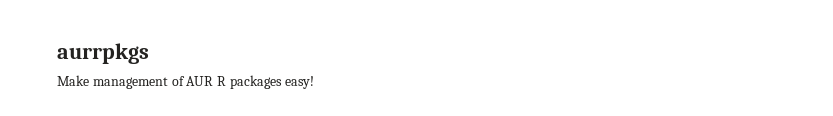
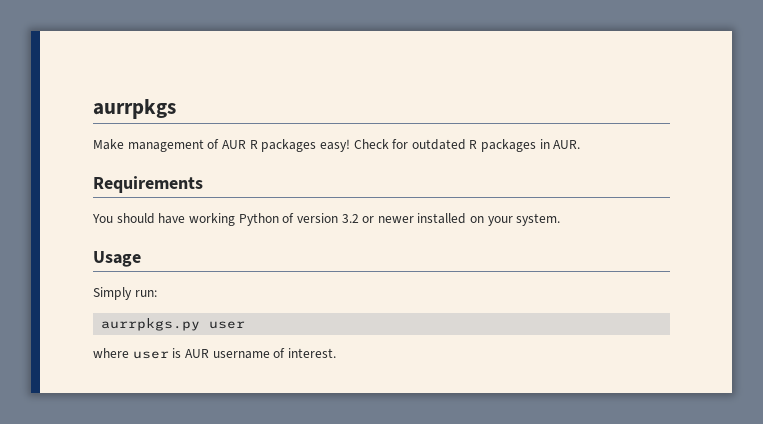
(314, 82) none -> [353,139,581,152] [93,176,203,193] [92,213,561,226] [93,251,141,267] [93,287,157,300] [101,318,246,331] [93,348,336,359] Check for outdated R packages in AUR. // Requirements // You should have working Python of version 3.2 or newer installed on your system. // Usage // Simply run: // aurrpkgs.py user // where user is AUR username of interest.

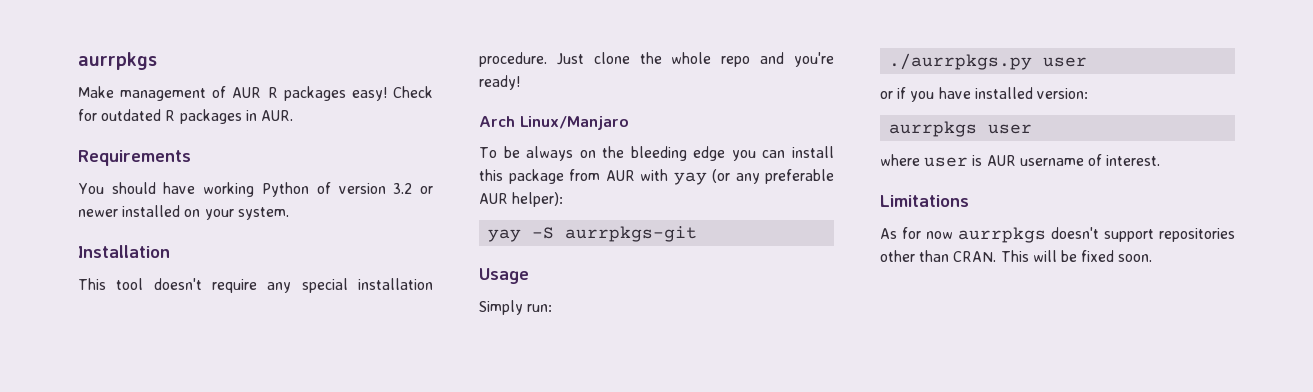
[93,251,141,267] [93,287,157,300] [101,318,201,331] Usage // Simply run: // aurrpkgs.py -> [78,245,170,258] [78,278,433,293] [479,52,834,67] [479,75,520,90] [479,116,629,130] [479,146,834,161] [479,169,834,185] [479,192,564,207] [488,226,698,242] [479,268,529,284] [479,300,553,315] [889,53,1088,70] [880,87,1088,102] [889,121,978,137] Installation // This tool doesn't require any special installation procedure. Just clone the whole repo and you're ready! // Arch Linux/Manjaro // To be always on the bleeding edge you can install this package from AUR with yay (or any preferable AUR helper): // yay -S aurrpkgs-git // Usage // Simply run: // ./aurrpkgs.py user // or if you have installed version: // aurrpkgs
(336, 353) none -> [880,195,969,207] [880,227,1235,243] [880,250,1153,262] // Limitations // As for now aurrpkgs doesn't support repositories other than CRAN. This will be fixed soon.

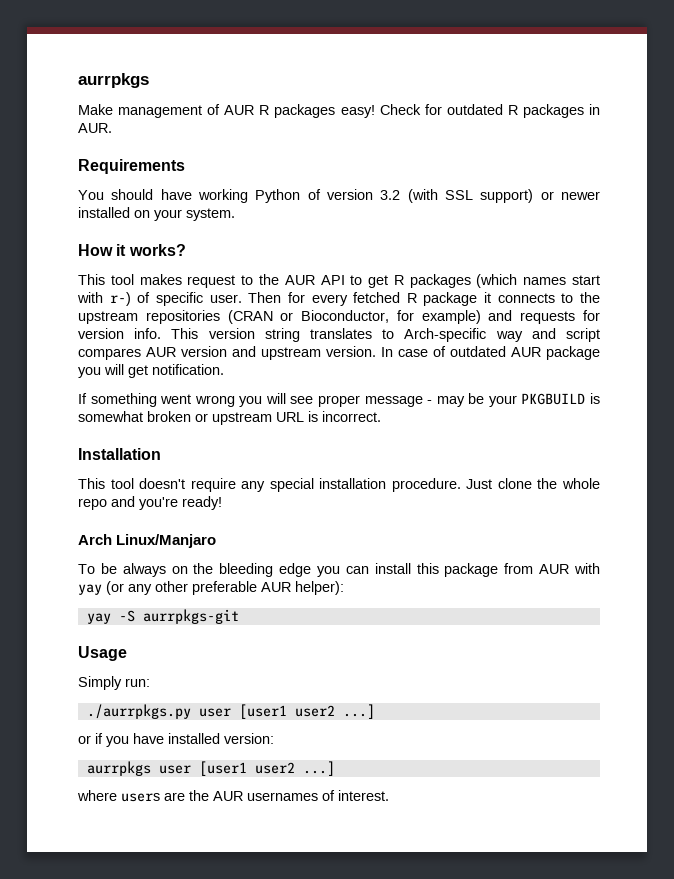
(413, 188) none -> [407,189,534,203] (with SSL support)
(289, 213) none -> [78,244,186,256] [78,274,600,288] [77,292,601,306] [78,310,600,324] [78,328,600,342] [78,346,600,360] [78,364,224,378] [78,393,600,407] [78,411,381,425] // How it works? // This tool makes request to the AUR API to get R packages (which names start with r-) of specific user. Then for every fetched R package it connects to the upstream repositories (CRAN or Bioconductor, for example) and requests for version info. This version string translates to Arch-specific way and script compares AUR version and upstream version. In case of outdated AUR package you will get notification. // If something went wrong you will see proper message - may be your PKGBUILD is somewhat broken or upstream URL is incorrect.
(760, 178) none -> [155,581,188,592] other
(1088, 62) none -> [238,704,375,719] [user1 user2 ...]
[880,154,1161,167] [880,195,969,207] [880,227,1235,243] [880,250,1153,262] // where user is AUR username of interest. // Limitations // As for now aurrpkgs doesn't support repositories other than CRAN. This will be fixed soon. -> [198,761,335,776] [77,790,389,802] [user1 user2 ...] // where users are the AUR usernames of interest.

